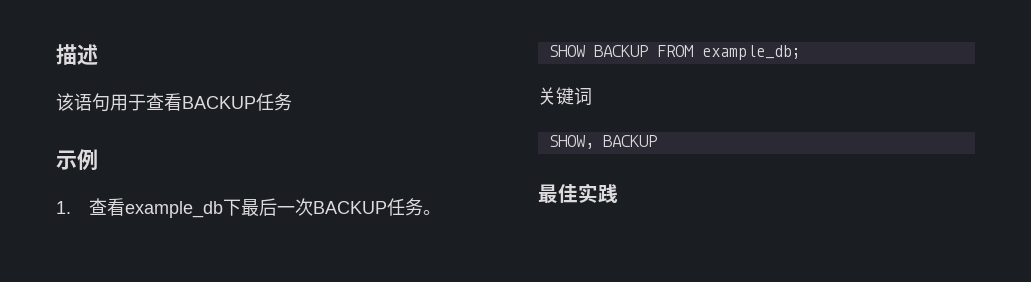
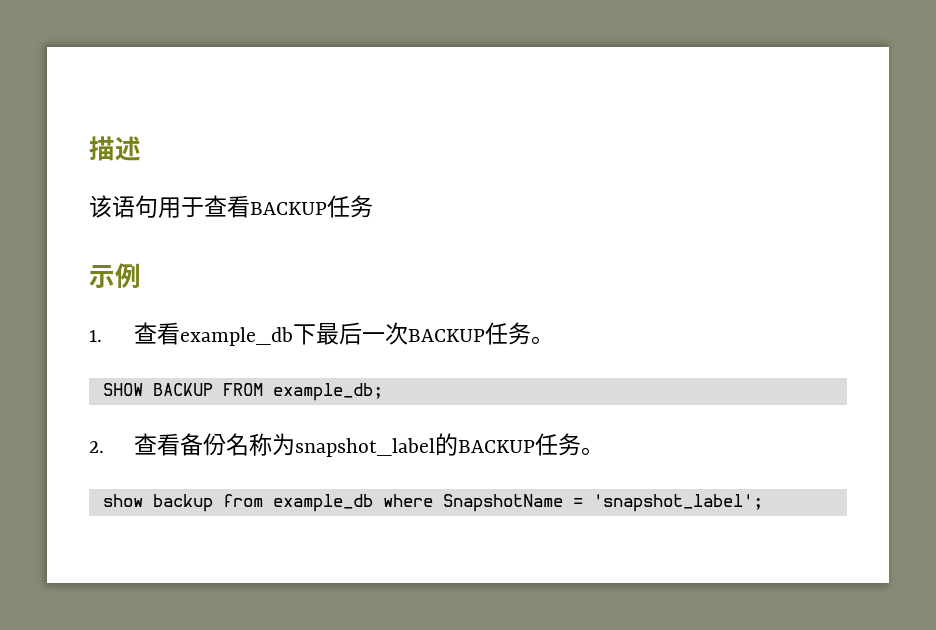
[538,87,592,105] [548,135,657,149] [538,183,618,203] 关键词 // SHOW, BACKUP // 最佳实践 -> [89,433,605,457] [102,494,763,512] 2.查看备份名称为snapshot_label的BACKUP任务。 // show backup from example_db where SnapshotName = 'snapshot_label';

